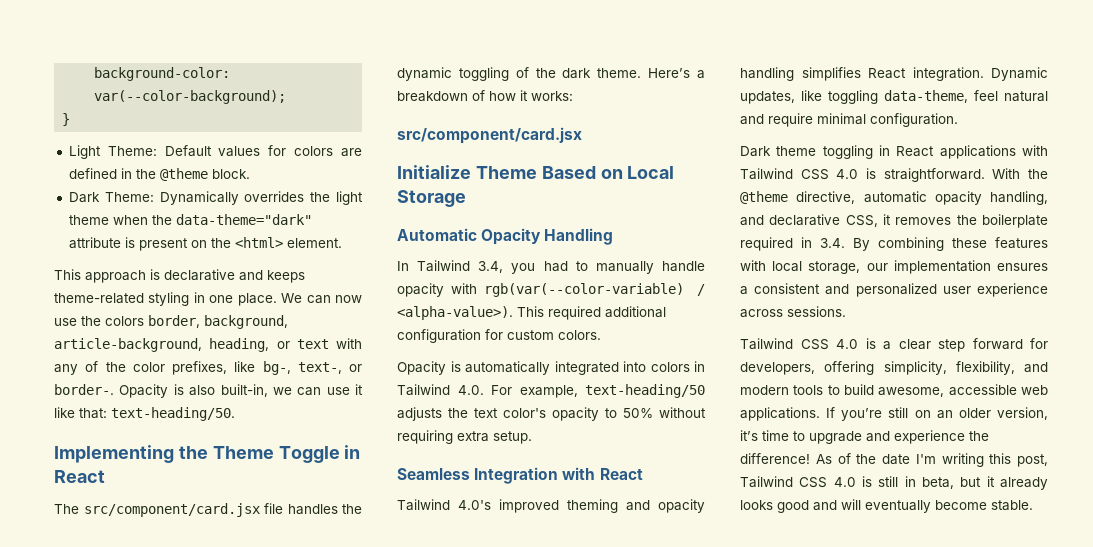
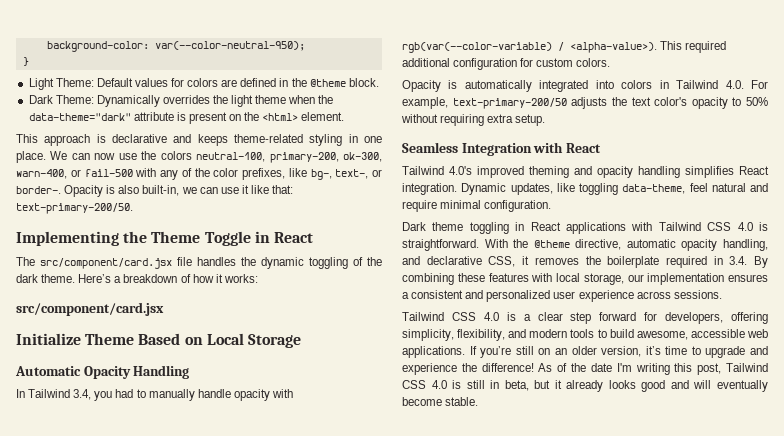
[94,90,287,104] var(--color-background); -> [154,41,305,51] var(--color-neutral-950);
[148,315,288,329] [54,338,329,352] border, background, article-background, heading, or text -> [196,152,383,163] [16,169,133,179] neutral-100, primary-200, ok-300, warn-400, or fail-500
[111,407,235,421] text-heading/50. -> [16,203,133,214] text-primary-200/50.
[585,384,705,398] text-heading/50 -> [452,98,567,109] text-primary-200/50

